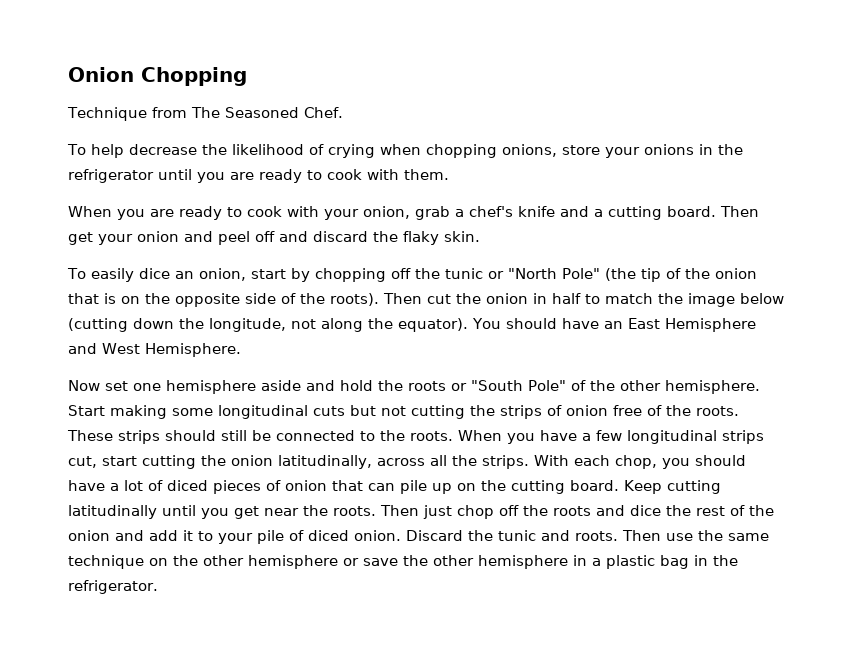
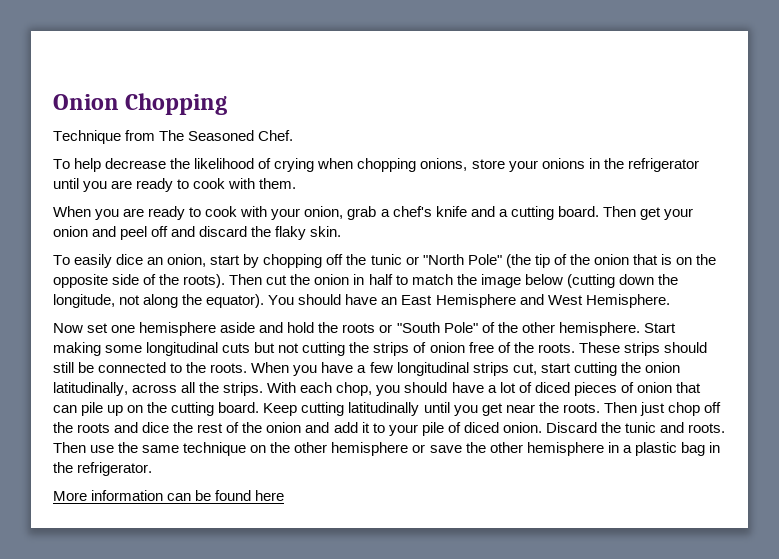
(158, 587) none -> [53,490,285,501] // More information can be found here

